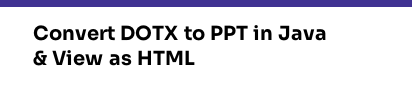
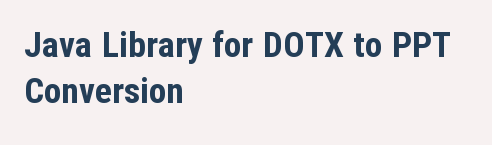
[33,25,328,41] [33,50,195,66] Convert DOTX to PPT in Java & View as HTML -> [24,30,451,64] [24,77,184,103] Java Library for DOTX to PPT Conversion

